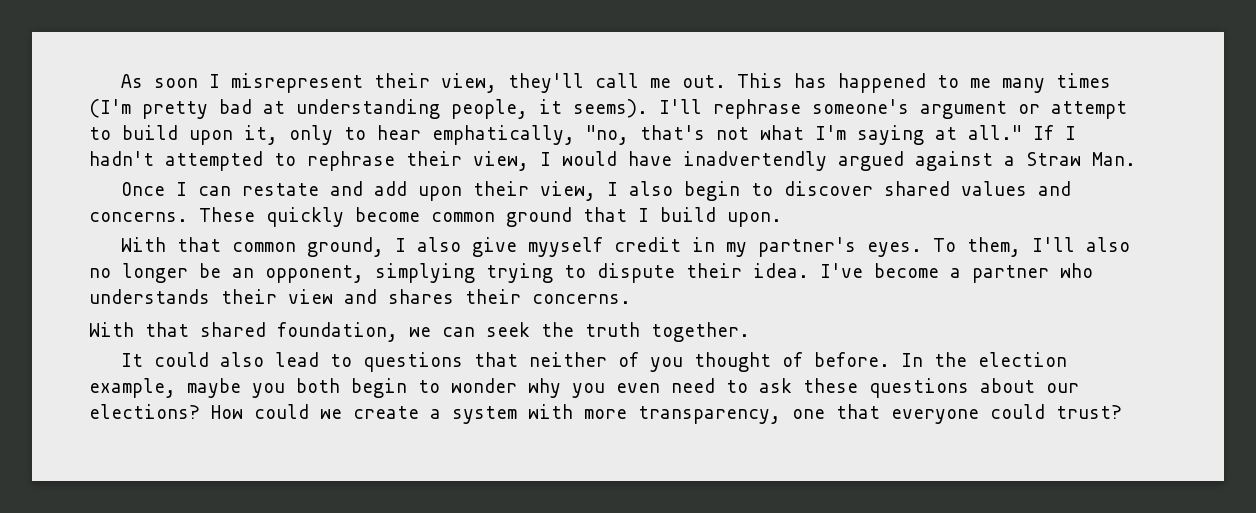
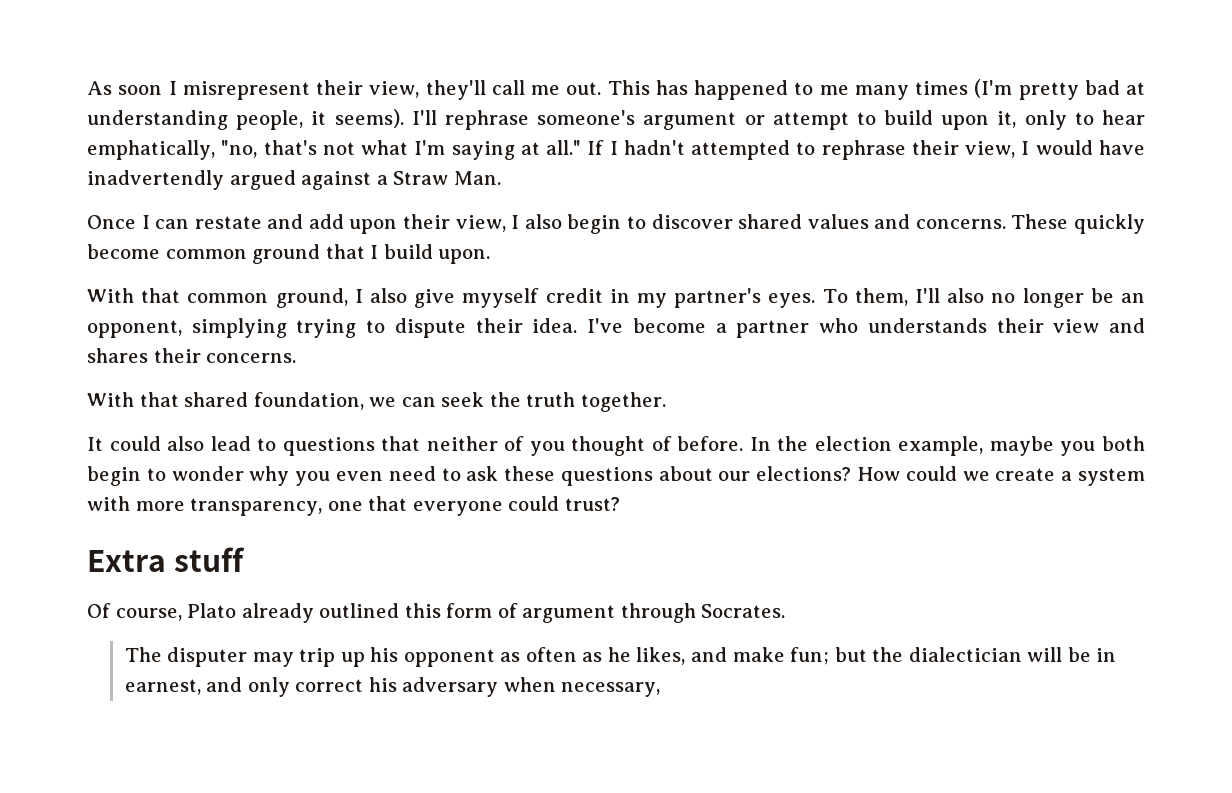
(1122, 412) none -> [87,547,246,572] [87,603,786,623] [124,647,1117,667] [124,677,661,697] // Extra stuff // Of course, Plato already outlined this form of argument through Socrates. // The disputer may trip up his opponent as often as he likes, and make fun; but the dialectician will be in earnest, and only correct his adversary when necessary,

